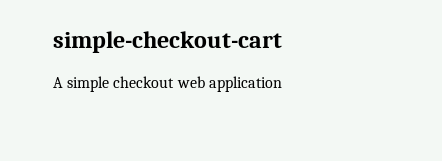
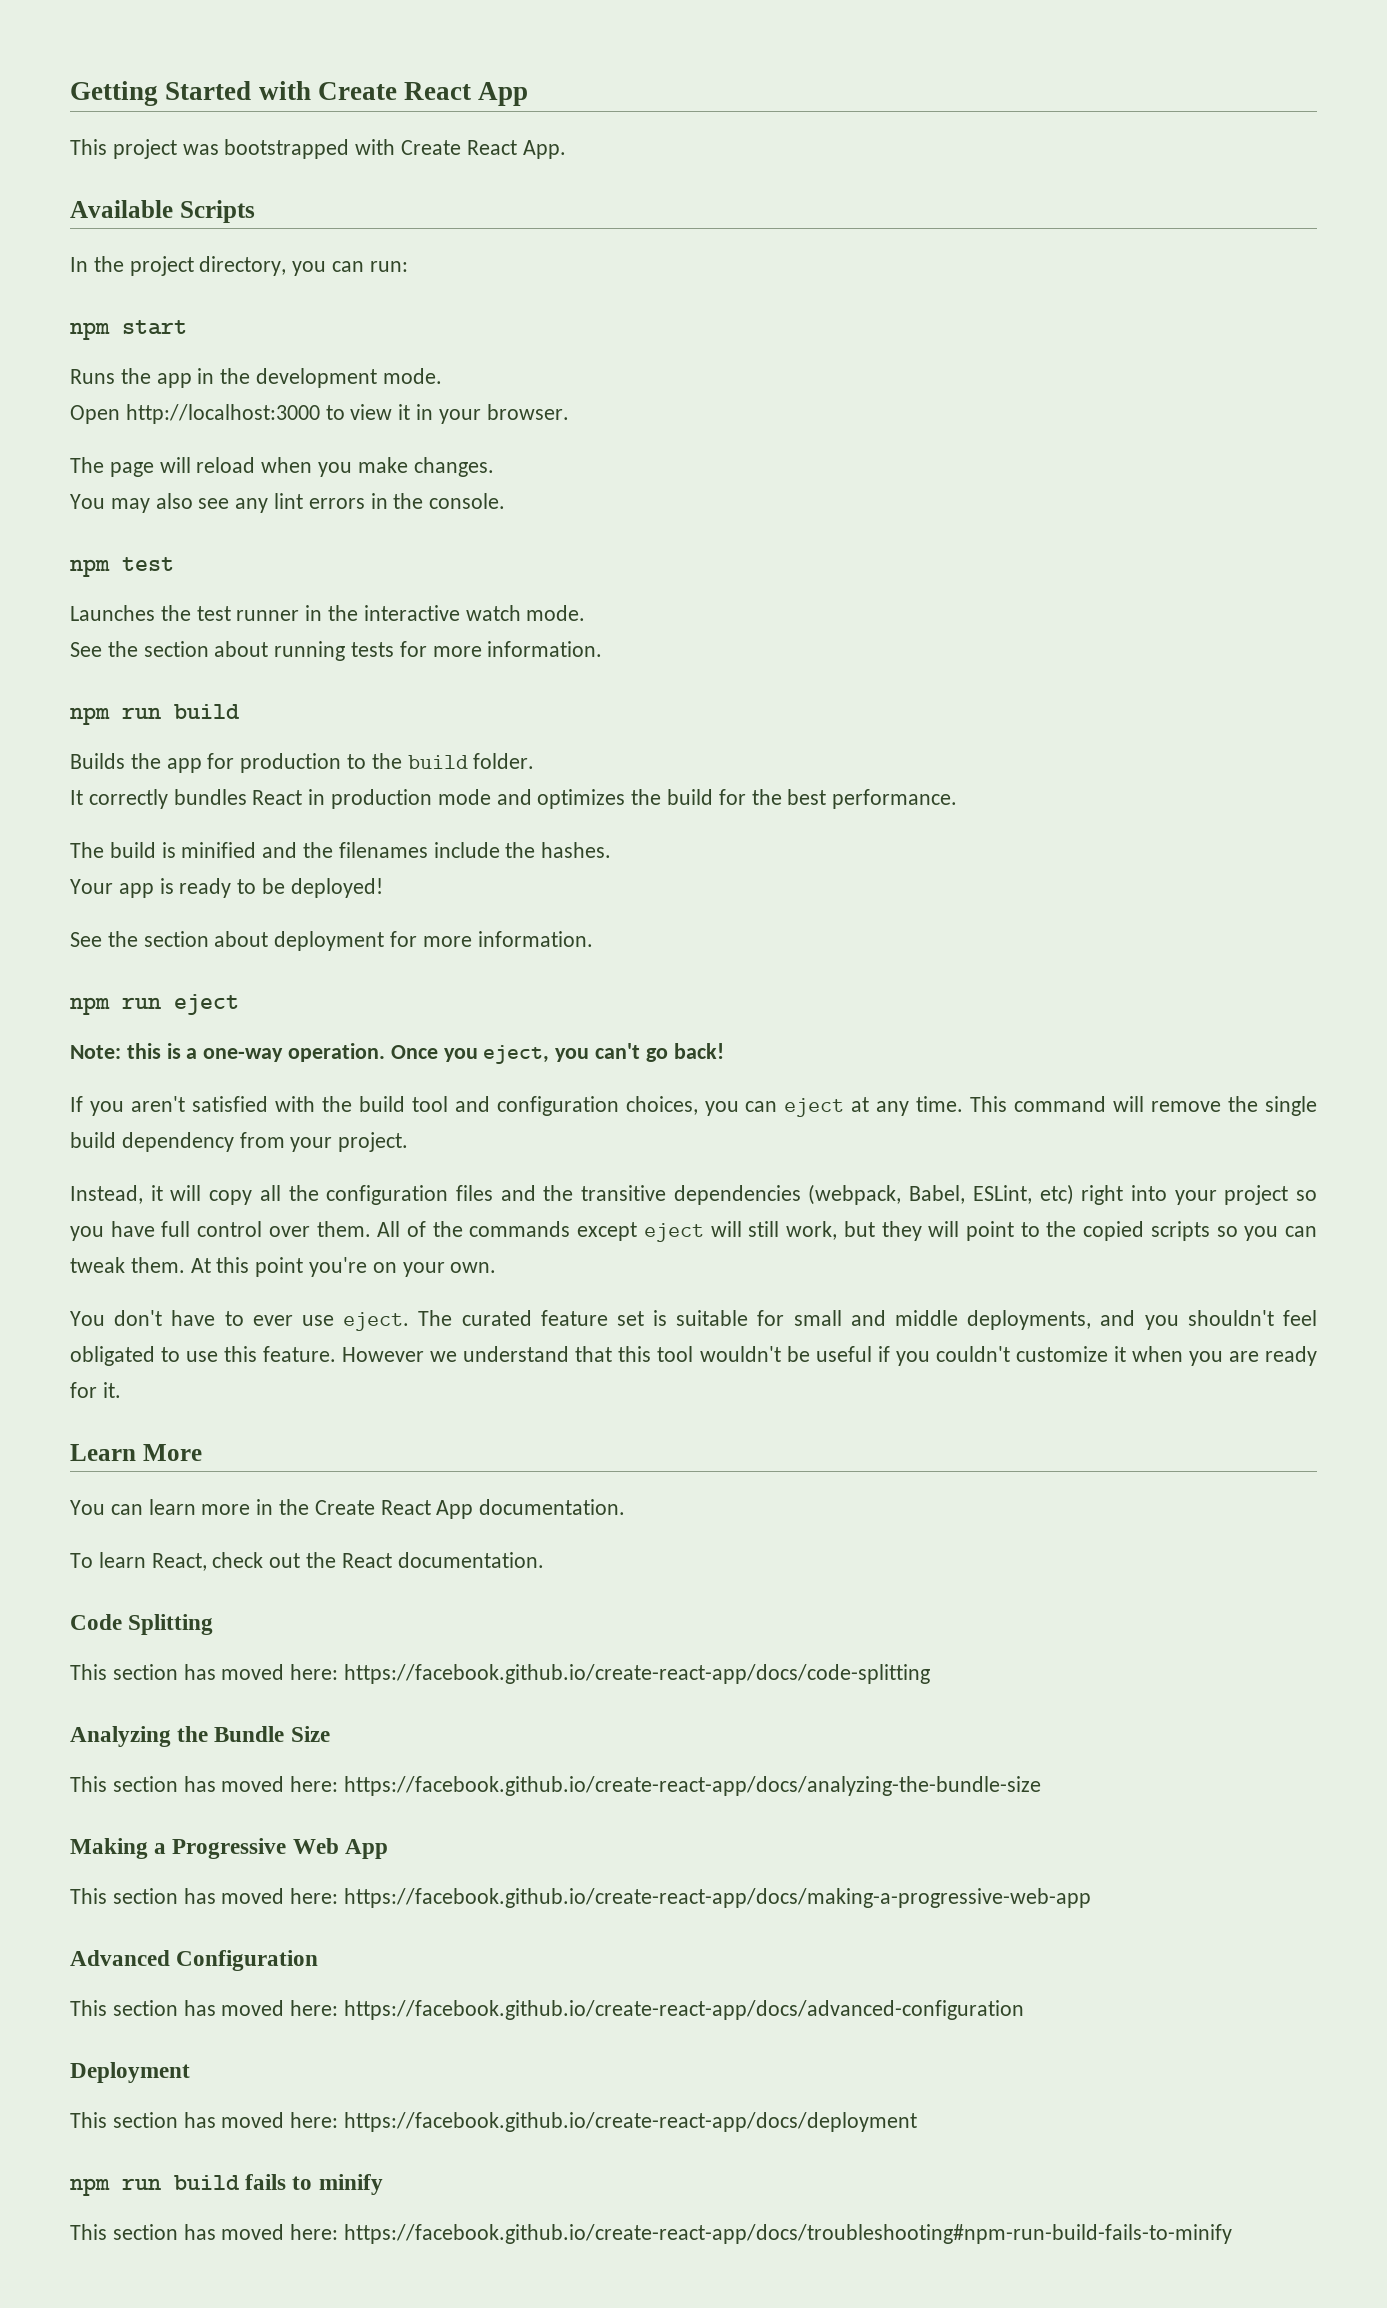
[53,31,282,53] [53,76,282,92] simple-checkout-cart // A simple checkout web application -> [70,81,529,106] [70,139,566,159] [70,200,255,223] [70,256,408,276] [70,320,187,340] [70,368,442,388] [70,404,569,424] [70,457,494,477] [70,493,506,513] [70,557,174,577] [70,605,586,621] [70,641,603,661] [70,704,240,725] [70,753,535,773] [70,789,958,809] [70,842,612,858] [70,878,383,898] [70,931,593,951] [70,994,239,1015] [70,1043,724,1064] [70,1096,1318,1117] [70,1132,409,1152] [70,1184,1318,1205] [70,1221,1318,1242] [70,1257,497,1277] [70,1310,1317,1331] [70,1346,1317,1366] [70,1382,121,1398] [70,1444,202,1461] [70,1499,626,1519] [70,1552,544,1571] [70,1614,214,1635] [70,1664,931,1684] [70,1726,330,1747] [70,1776,1042,1796] [70,1838,388,1859] [70,1888,1092,1908] [70,1950,319,1971] [70,2000,1025,2020] [70,2062,190,2083] [70,2112,918,2132] [70,2174,383,2196] [70,2224,1233,2244] Getting Started with Create React App // This project was bootstrapped with Create React App. // Available Scripts // In the project directory, you can run: // npm start // Runs the app in the development mode. // Open http://localhost:3000 to view it in your browser. // The page will reload when you make changes. // You may also see any lint errors in the console. // npm test // Launches the test runner in the interactive watch mode. // See the section about running tests for more information. // npm run build // Builds the app for production to the build folder. // It correctly bundles React in production mode and optimizes the build for the best performance. // The build is minified and the filenames include the hashes. // Your app is ready to be deployed! // See the section about deployment for more information. // npm run eject // Note: this is a one-way operation. Once you eject, you can't go back! // If you aren't satisfied with the build tool and configuration choices, you can eject at any time. This command will remove the single build dependency from your project. // Instead, it will copy all the configuration files and the transitive dependencies (webpack, Babel, ESLint, etc) right into your project so you have full control over them. All of the commands except eject will still work, but they will point to the copied scripts so you can tweak them. At this point you're on your own. // You don't have to ever use eject. The curated feature set is suitable for small and middle deployments, and you shouldn't feel obligated to use this feature. However we understand that this tool wouldn't be useful if you couldn't customize it when you are ready for it. // Learn More // You can learn more in the Create React App documentation. // To learn React, check out the React documentation. // Code Splitting // This section has moved here: https://facebook.github.io/create-react-app/docs/code-splitting // Analyzing the Bundle Size // This section has moved here: https://facebook.github.io/create-react-app/docs/analyzing-the-bundle-size // Making a Progressive Web App // This section has moved here: https://facebook.github.io/create-react-app/docs/making-a-progressive-web-app // Advanced Configuration // This section has moved here: https://facebook.github.io/create-react-app/docs/advanced-configuration // Deployment // This section has moved here: https://facebook.github.io/create-react-app/docs/deployment // npm run build fails to minify // This section has moved here: https://facebook.github.io/create-react-app/docs/troubleshooting#npm-run-build-fails-to-minify

